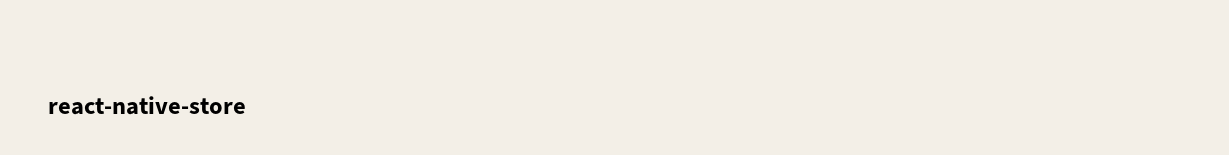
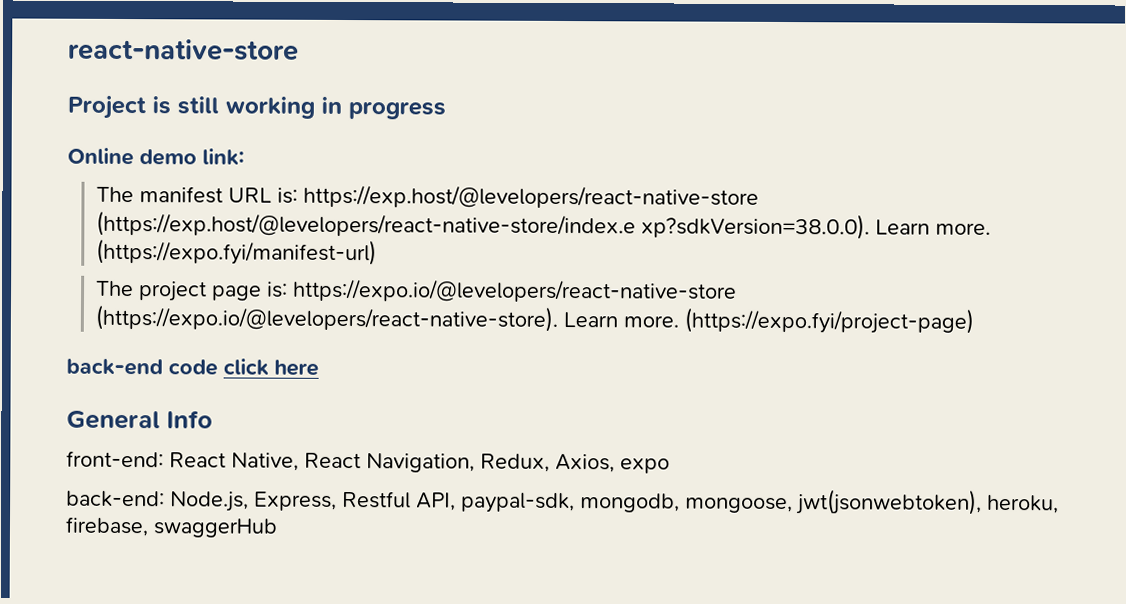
(246, 105) none -> [67,95,446,120] [67,147,245,166] [96,184,760,209] [96,210,992,240] [96,238,378,266] [96,278,738,303] [95,304,975,334] [66,358,319,376] [66,410,213,430] [66,450,670,474] [66,489,1059,515] [65,516,278,538] // Project is still working in progress // Online demo link: // The manifest URL is: https://exp.host/@levelopers/react-native-store (https://exp.host/@levelopers/react-native-store/index.e xp?sdkVersion=38.0.0). Learn more. (https://expo.fyi/manifest-url) // The project page is: https://expo.io/@levelopers/react-native-store (https://expo.io/@levelopers/react-native-store). Learn more. (https://expo.fyi/project-page) // back-end code click here // General Info // front-end: React Native, React Navigation, Redux, Axios, expo // back-end: Node.js, Express, Restful API, paypal-sdk, mongodb, mongoose, jwt(jsonwebtoken), heroku, firebase, swaggerHub

